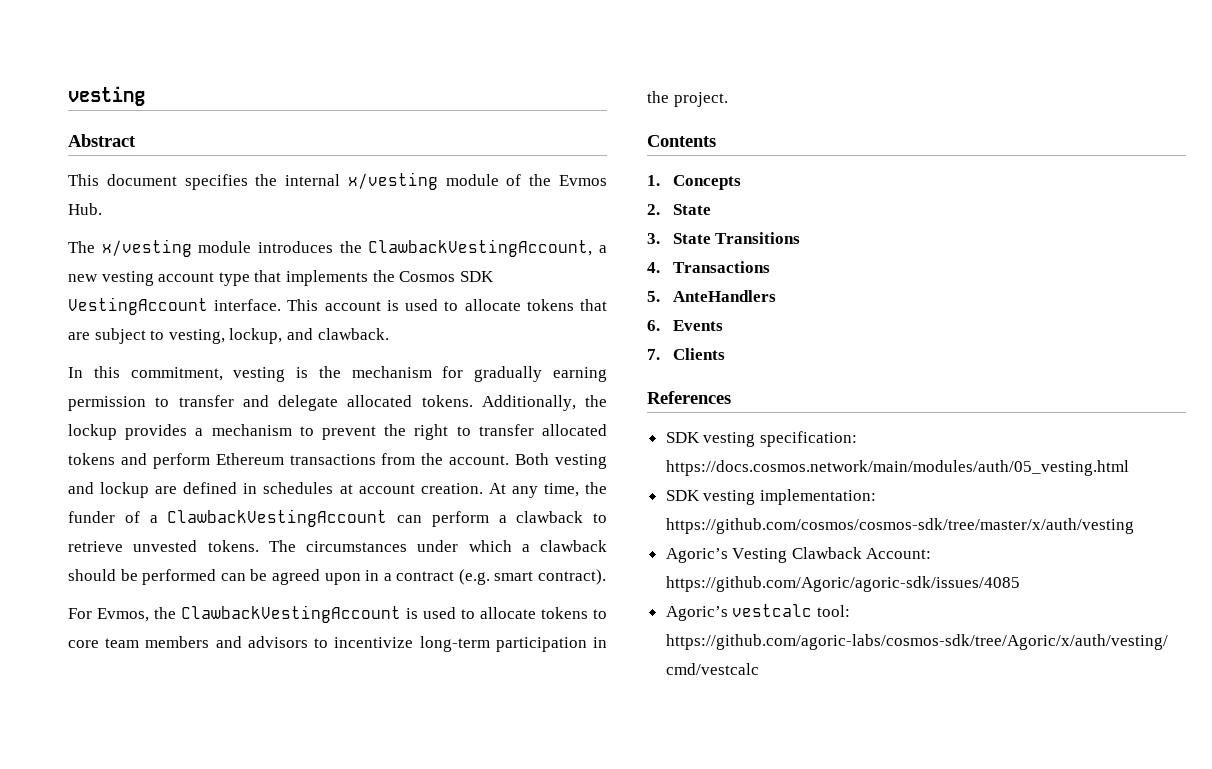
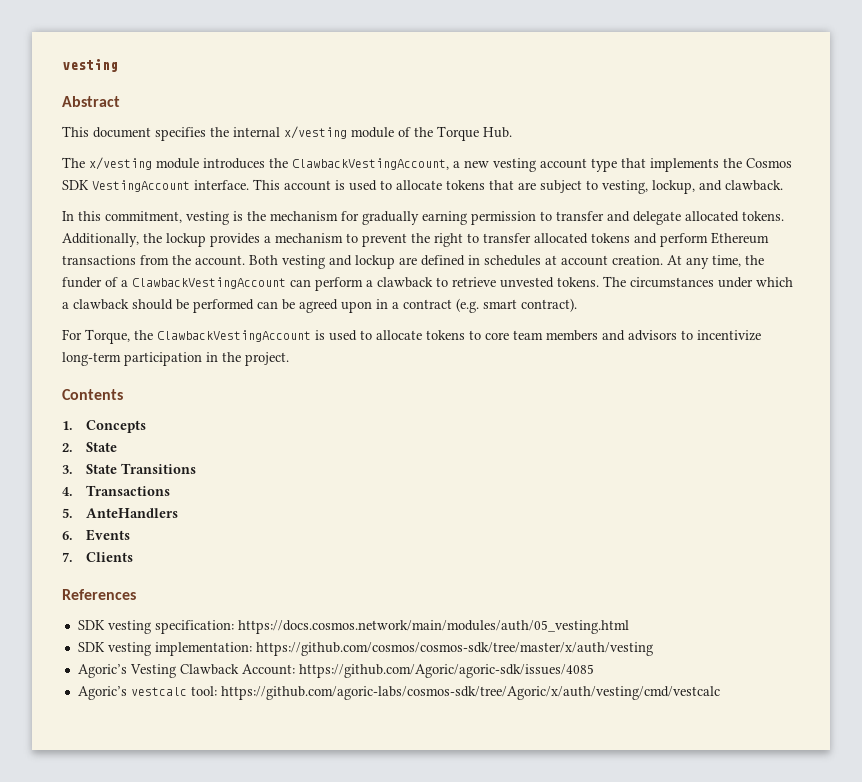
[559,175,607,186] Evmos -> [437,126,479,141] Torque
[97,608,149,622] Evmos, -> [85,329,130,344] Torque,

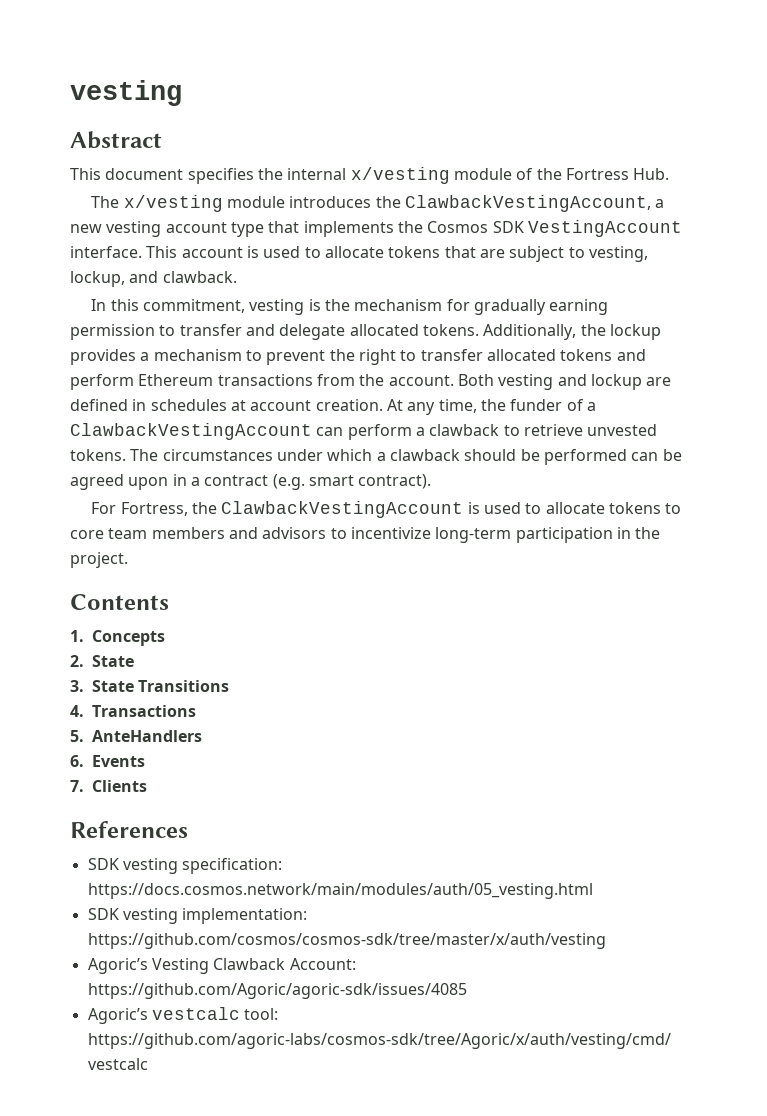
[437,126,479,141] Torque -> [565,168,629,180] Fortress
[85,329,130,344] Torque, -> [120,502,188,516] Fortress,

